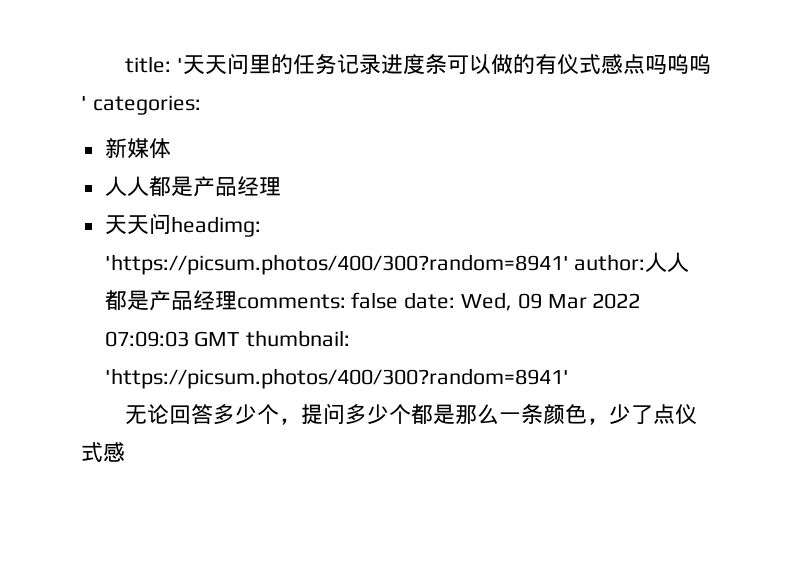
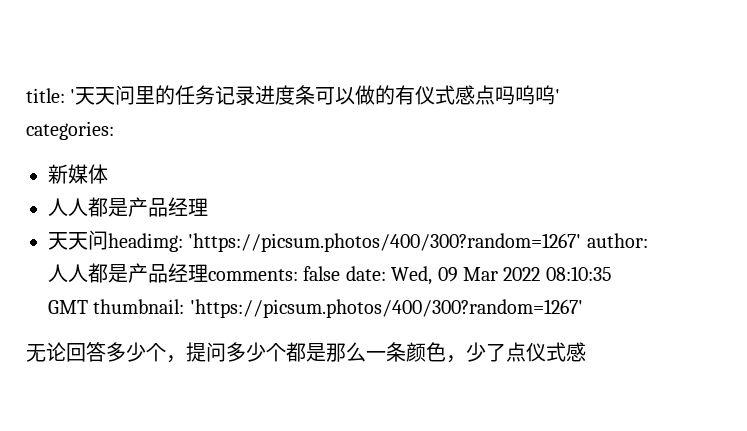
[104,254,569,275] 'https://picsum.photos/400/300?random=8941' -> [188,233,582,252] 'https://picsum.photos/400/300?random=1267'
[104,331,189,347] 07:09:03 -> [545,266,612,281] 08:10:35
[104,368,569,389] 'https://picsum.photos/400/300?random=8941' -> [189,299,583,318] 'https://picsum.photos/400/300?random=1267'

